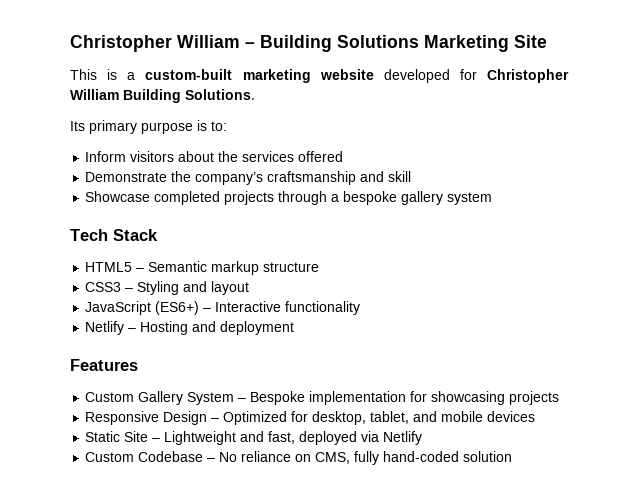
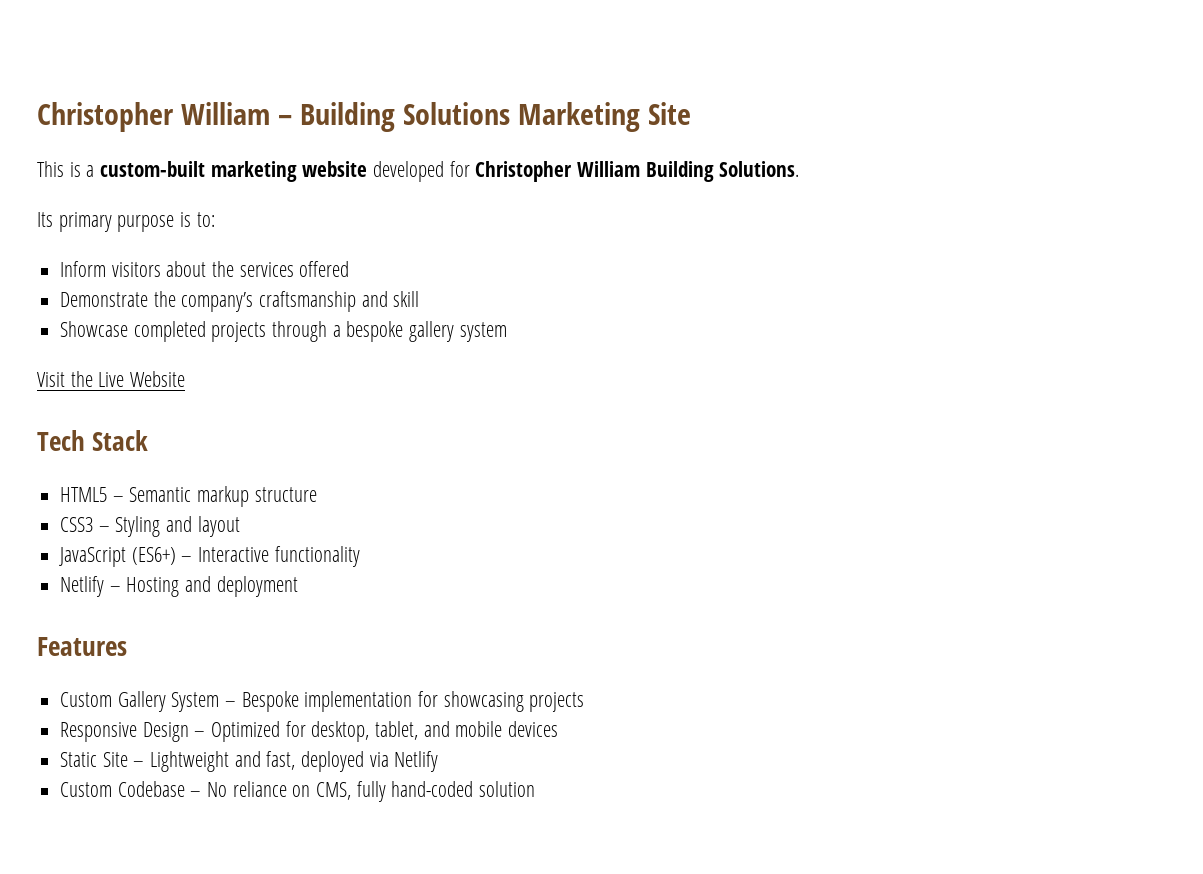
(493, 198) none -> [37,371,186,387] // Visit the Live Website

